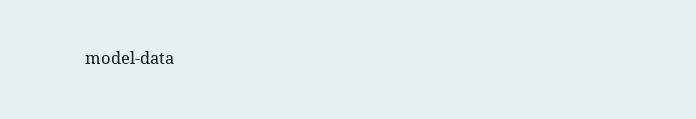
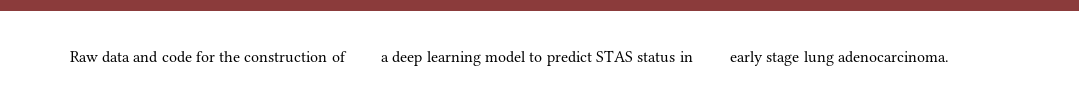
[85,51,174,64] model-data -> [69,50,949,66] Raw data and code for the construction of a deep learning model to predict STAS status in early stage lung adenocarcinoma.

